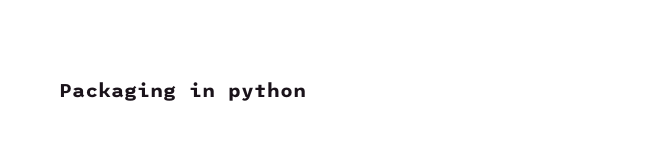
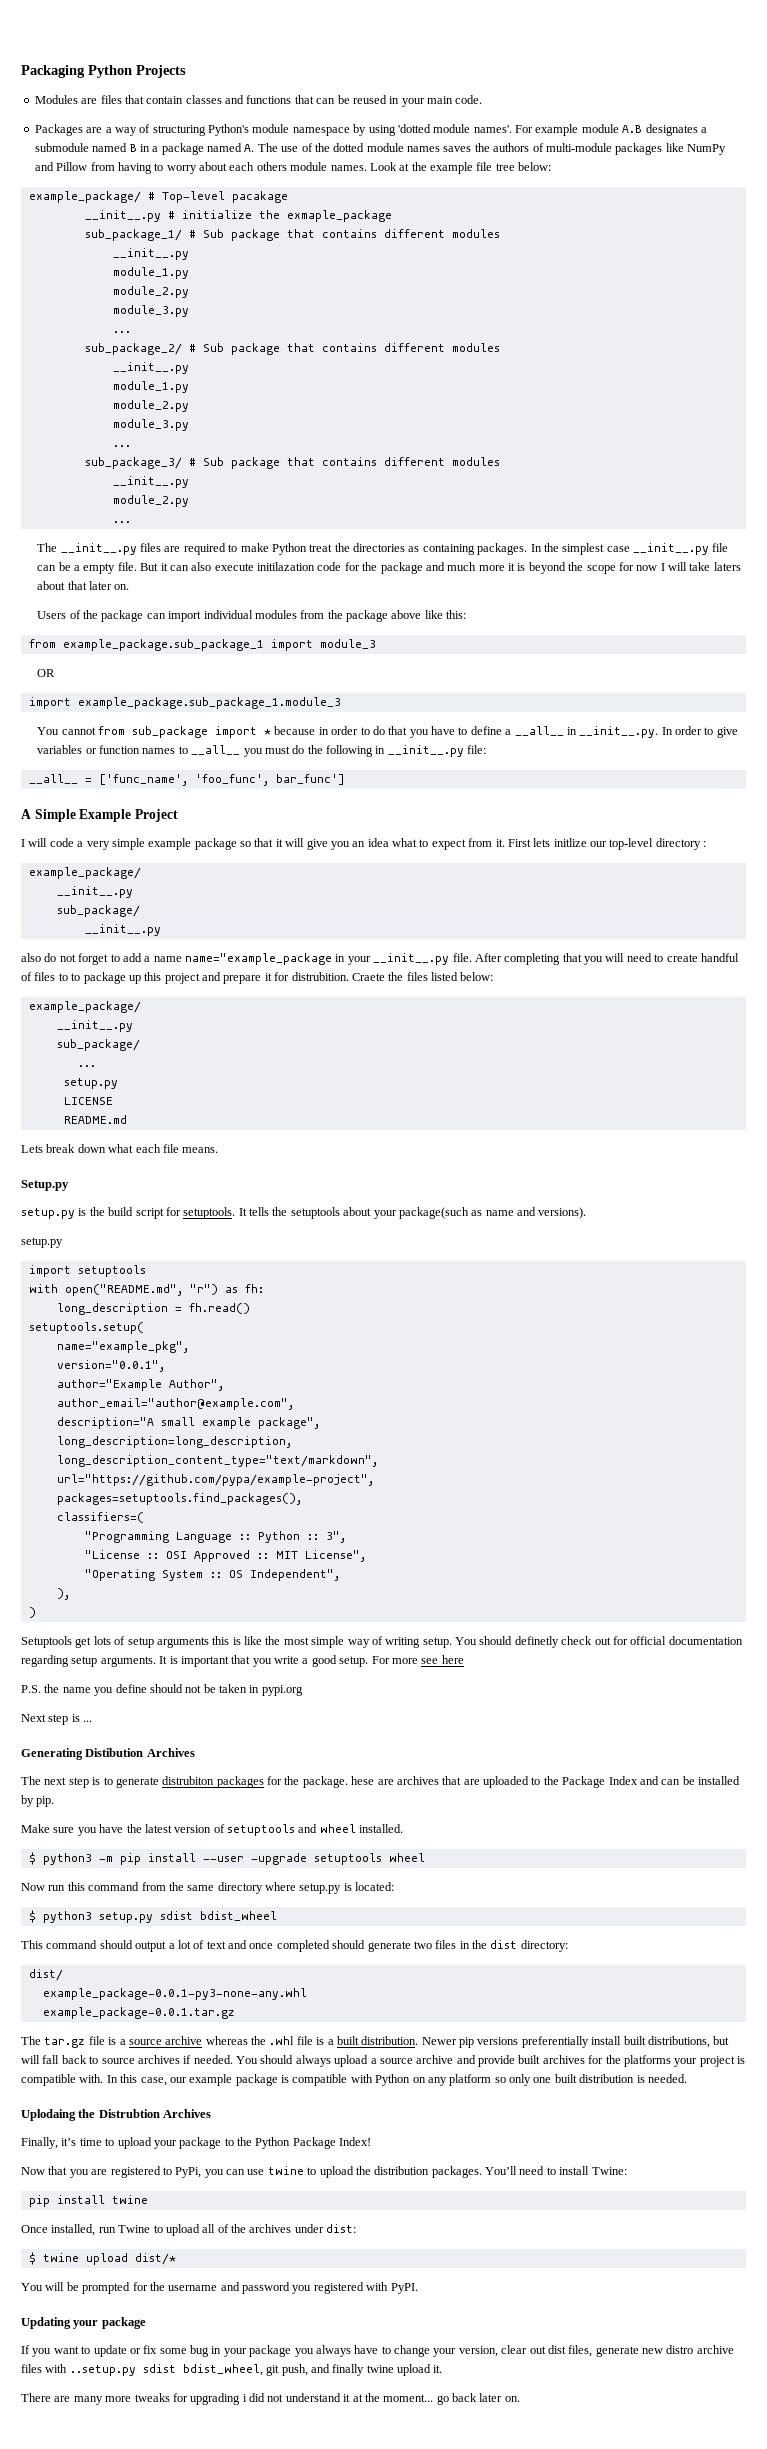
[189,82,306,101] in python -> [88,65,186,78] [34,95,483,107] [34,124,707,136] [34,143,726,155] [34,162,552,174] [28,191,288,203] [84,210,392,222] [84,229,500,241] [112,248,189,260] [112,267,189,279] [112,286,189,298] [112,305,189,317] [112,331,131,333] [84,343,500,355] [112,362,189,374] [112,381,189,393] [112,400,189,412] [112,419,189,431] [112,445,131,447] [84,457,500,469] [112,476,189,488] [112,495,189,507] [112,521,131,523] [37,543,729,555] [37,562,741,574] [37,581,130,590] [37,610,467,622] [28,639,376,651] [37,669,56,677] [28,697,341,709] [37,726,738,738] [37,745,487,757] [28,774,345,786] [21,809,178,822] [21,838,707,850] [28,867,141,879] [56,886,133,898] [56,905,140,917] [84,924,161,936] [21,953,739,965] [21,972,494,984] [28,1001,141,1013] [56,1020,133,1032] [56,1039,140,1051] [77,1065,96,1067] [63,1078,118,1089] [63,1097,113,1105] [63,1115,127,1124] [21,1144,219,1153] [21,1180,69,1191] [21,1207,587,1219] [21,1237,63,1248] [28,1265,146,1277] [28,1284,264,1296] [56,1303,250,1315] [28,1322,144,1334] [56,1341,189,1353] [56,1360,165,1372] [56,1379,224,1391] [56,1398,294,1410] [56,1417,320,1429] [56,1436,292,1448] [56,1455,378,1467] [56,1474,374,1486] [56,1493,302,1505] [56,1512,144,1523] [84,1531,346,1543] [84,1550,366,1562] [84,1569,340,1581] [56,1588,70,1600] [28,1607,36,1618] [21,1636,743,1648] [21,1655,464,1667] [21,1684,303,1696] [21,1714,93,1725] [21,1748,195,1760] [21,1776,740,1788] [21,1795,55,1807] [21,1824,404,1836] [28,1852,425,1865] [21,1882,395,1894] [28,1910,277,1923] [21,1940,568,1952] [28,1969,63,1981] [42,1988,307,2000] [42,2007,235,2019] [21,2036,730,2048] [21,2055,745,2067] [21,2074,687,2086] [21,2109,212,2121] [21,2137,372,2149] [21,2166,627,2178] [28,2195,148,2207] [21,2224,357,2236] [28,2252,176,2265] [21,2282,418,2294] [21,2317,146,2329] [21,2345,734,2357] [21,2364,443,2376] [21,2393,520,2405] Python Projects // Modules are files that contain classes and functions that can be reused in your main code. // Packages are a way of structuring Python's module namespace by using 'dotted module names'. For example module A.B designates a submodule named B in a package named A. The use of the dotted module names saves the authors of multi-module packages like NumPy and Pillow from having to worry about each others module names. Look at the example file tree below: // example_package/ # Top-level pacakage // __init__.py # initialize the exmaple_package // sub_package_1/ # Sub package that contains different modules // __init__.py // module_1.py // module_2.py // module_3.py // ... // sub_package_2/ # Sub package that contains different modules // __init__.py // module_1.py // module_2.py // module_3.py // ... // sub_package_3/ # Sub package that contains different modules // __init__.py // module_2.py // ... // The __init__.py files are required to make Python treat the directories as containing packages. In the simplest case __init__.py file can be a empty file. But it can also execute initilazation code for the package and much more it is beyond the scope for now I will take laters about that later on. // Users of the package can import individual modules from the package above like this: // from example_package.sub_package_1 import module_3 // OR // import example_package.sub_package_1.module_3 // You cannot from sub_package import * because in order to do that you have to define a __all__ in __init__.py. In order to give variables or function names to __all__ you must do the following in __init__.py file: // __all__ = ['func_name', 'foo_func', bar_func'] // A Simple Example Project // I will code a very simple example package so that it will give you an idea what to expect from it. First lets initlize our top-level directory : // example_package/ // __init__.py // sub_package/ // __init__.py // also do not forget to add a name name="example_package in your __init__.py file. After completing that you will need to create handful of files to to package up this project and prepare it for distrubition. Craete the files listed below: // example_package/ // __init__.py // sub_package/ // ... // setup.py // LICENSE // README.md // Lets break down what each file means. // Setup.py // setup.py is the build script for setuptools. It tells the setuptools about your package(such as name and versions). // setup.py // import setuptools // with open("README.md", "r") as fh: // long_description = fh.read() // setuptools.setup( // name="example_pkg", // version="0.0.1", // author="Example Author", // author_email="author@example.com", // description="A small example package", // long_description=long_description, // long_description_content_type="text/markdown", // url="https://github.com/pypa/example-project", // packages=setuptools.find_packages(), // classifiers=( // "Programming Language :: Python :: 3", // "License :: OSI Approved :: MIT License", // "Operating System :: OS Independent", // ), // ) // Setuptools get lots of setup arguments this is like the most simple way of writing setup. You should definetly check out for official documentation regarding setup arguments. It is important that you write a good setup. For more see here // P.S. the name you define should not be taken in pypi.org // Next step is ... // Generating Distibution Archives // The next step is to generate distrubiton packages for the package. hese are archives that are uploaded to the Package Index and can be installed by pip. // Make sure you have the latest version of setuptools and wheel installed. // $ python3 -m pip install --user -upgrade setuptools wheel // Now run this command from the same directory where setup.py is located: // $ python3 setup.py sdist bdist_wheel // This command should output a lot of text and once completed should generate two files in the dist directory: // dist/ // example_package-0.0.1-py3-none-any.whl // example_package-0.0.1.tar.gz // The tar.gz file is a source archive whereas the .whl file is a built distribution. Newer pip versions preferentially install built distributions, but will fall back to source archives if needed. You should always upload a source archive and provide built archives for the platforms your project is compatible with. In this case, our example package is compatible with Python on any platform so only one built distribution is needed. // Uplodaing the Distrubtion Archives // Finally, it’s time to upload your package to the Python Package Index! // Now that you are registered to PyPi, you can use twine to upload the distribution packages. You’ll need to install Twine: // pip install twine // Once installed, run Twine to upload all of the archives under dist: // $ twine upload dist/* // You will be prompted for the username and password you registered with PyPI. // Updating your package // If you want to update or fix some bug in your package you always have to change your version, clear out dist files, generate new distro archive files with ..setup.py sdist bdist_wheel, git push, and finally twine upload it. // There are many more tweaks for upgrading i did not understand it at the moment... go back later on.

